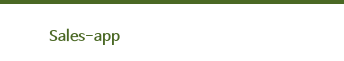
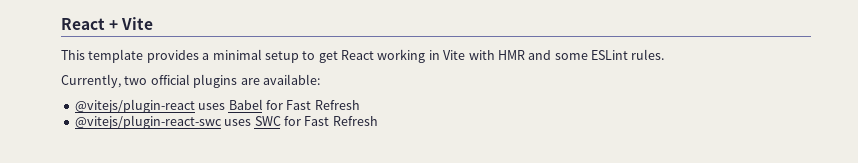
[49,28,120,45] Sales-app -> [61,17,154,30] [61,49,665,63] [61,74,320,88] [74,99,360,113] [74,115,378,129] React + Vite // This template provides a minimal setup to get React working in Vite with HMR and some ESLint rules. // Currently, two official plugins are available: // @vitejs/plugin-react uses Babel for Fast Refresh // @vitejs/plugin-react-swc uses SWC for Fast Refresh

